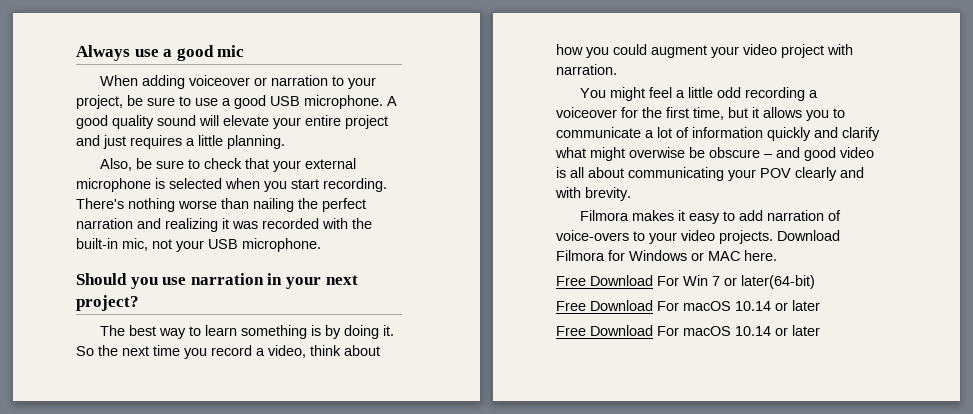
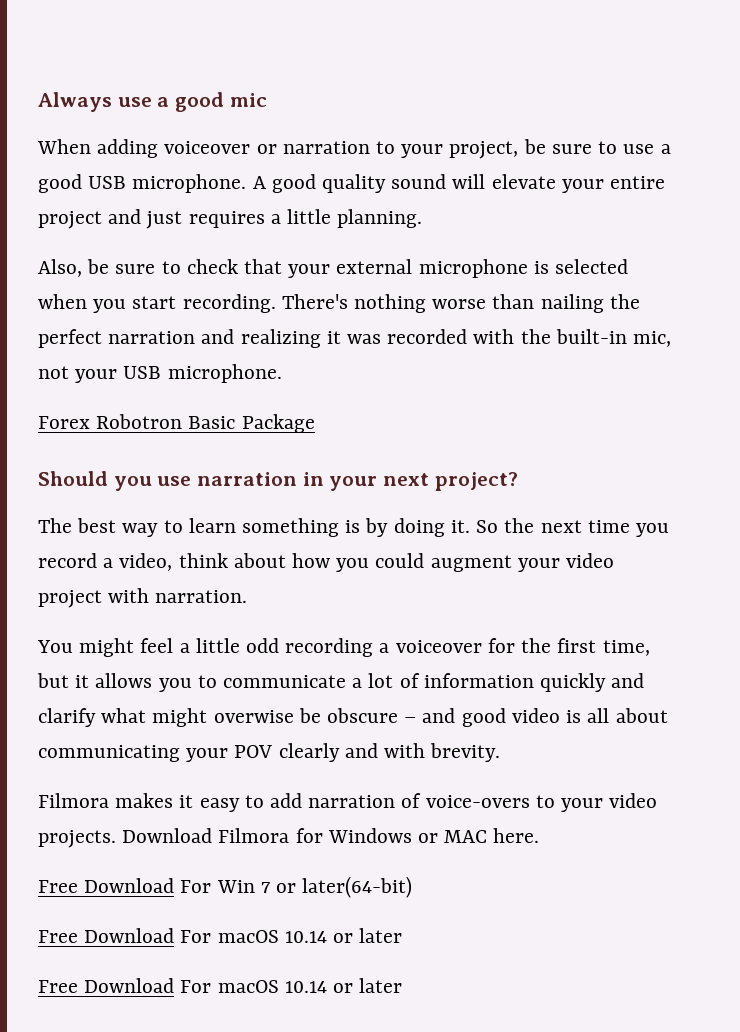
(321, 245) none -> [38,414,315,433] // Forex Robotron Basic Package

